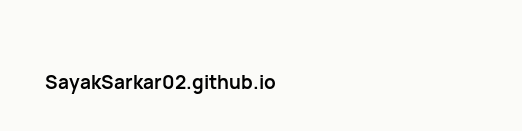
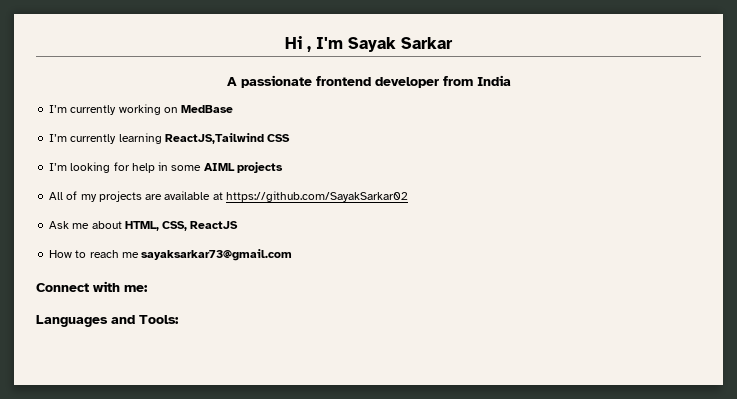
[45,75,276,94] SayakSarkar02.github.io -> [285,36,453,52] [226,75,511,88] [49,104,234,115] [49,133,291,144] [49,162,283,173] [49,191,408,202] [49,221,239,231] [49,249,293,261] [36,281,148,292] [36,315,179,327] Hi , I'm Sayak Sarkar // A passionate frontend developer from India // I’m currently working on MedBase // I’m currently learning ReactJS,Tailwind CSS // I’m looking for help in some AIML projects // All of my projects are available at https://github.com/SayakSarkar02 // Ask me about HTML, CSS, ReactJS // How to reach me sayaksarkar73@gmail.com // Connect with me: // Languages and Tools:

